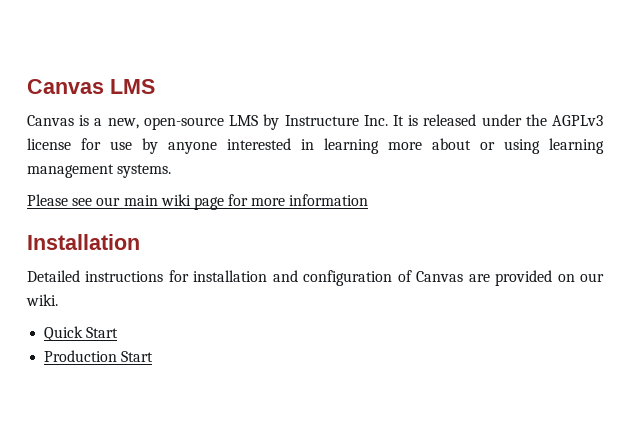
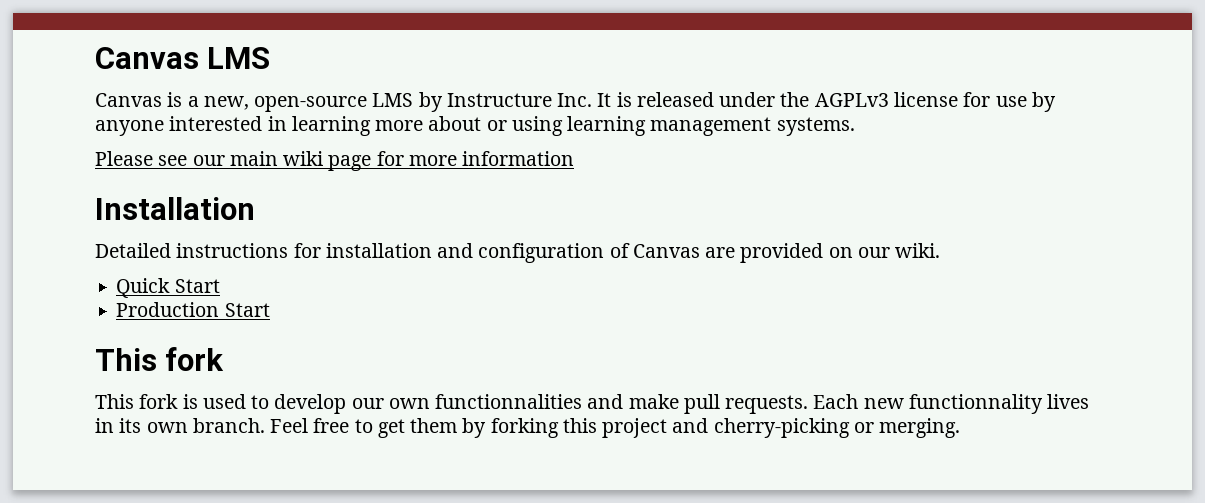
(154, 356) none -> [95,347,225,371] [95,394,1090,414] [95,418,961,438] // This fork // This fork is used to develop our own functionnalities and make pull requests. Each new functionnality lives in its own branch. Feel free to get them by forking this project and cherry-picking or merging.

